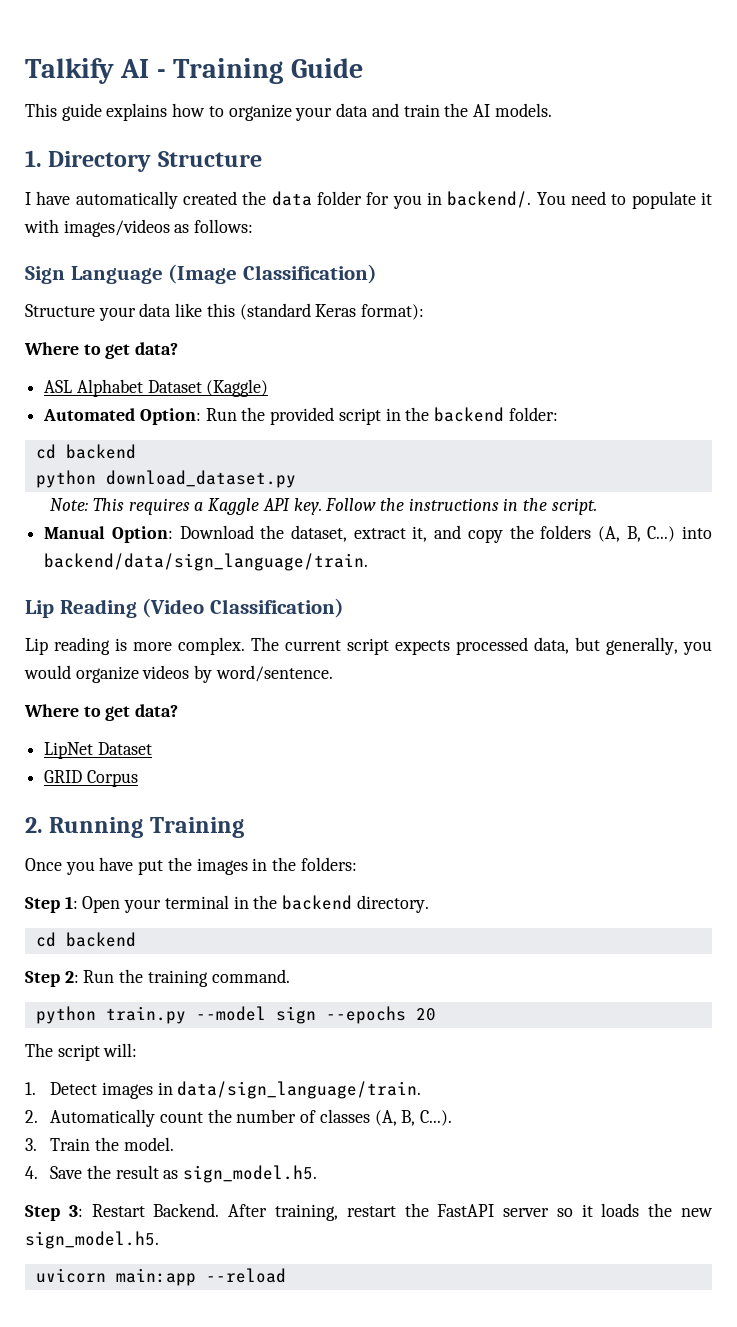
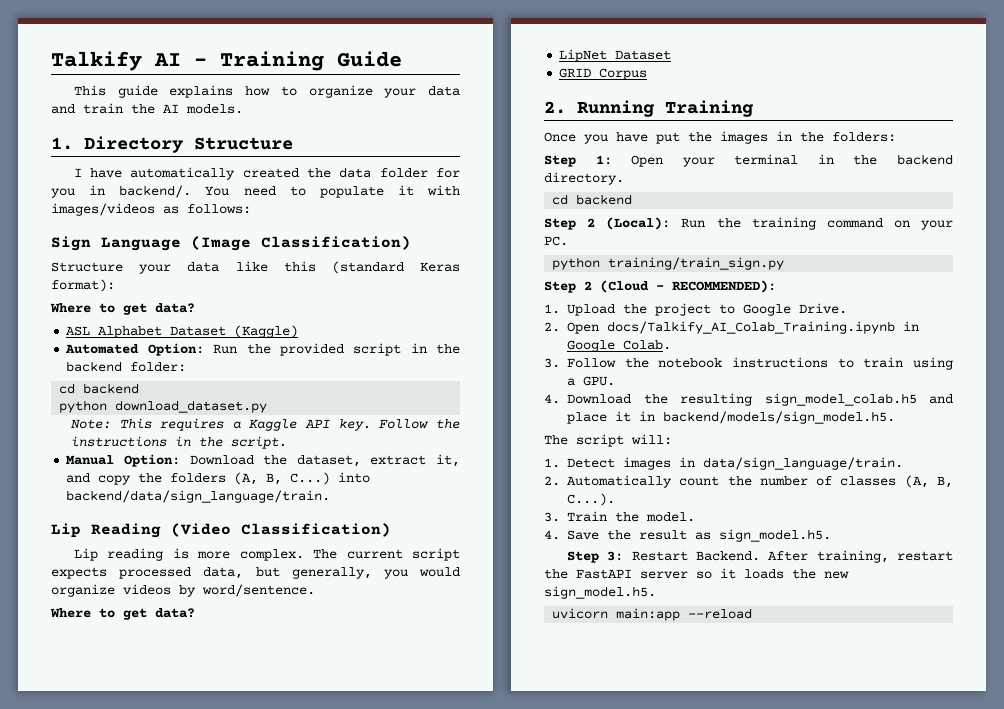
[64,971,79,983] 2: -> [587,217,671,230] 2 (Local):
[211,969,290,983] [35,1006,436,1024] command. // python train.py --model sign --epochs 20 -> [826,218,953,230] [544,236,568,246] [552,257,785,270] [544,280,776,293] [544,303,847,316] [544,321,919,334] [567,340,671,352] [544,357,953,370] [567,376,615,386] [544,393,953,406] [567,411,895,424] command on your PC. // python training/train_sign.py // Step 2 (Cloud - RECOMMENDED): // 1. Upload the project to Google Drive. // 2. Open docs/Talkify_AI_Colab_Training.ipynb in Google Colab. // 3. Follow the notebook instructions to train using a GPU. // 4. Download the resulting sign_model_colab.h5 and place it in backend/models/sign_model.h5.

